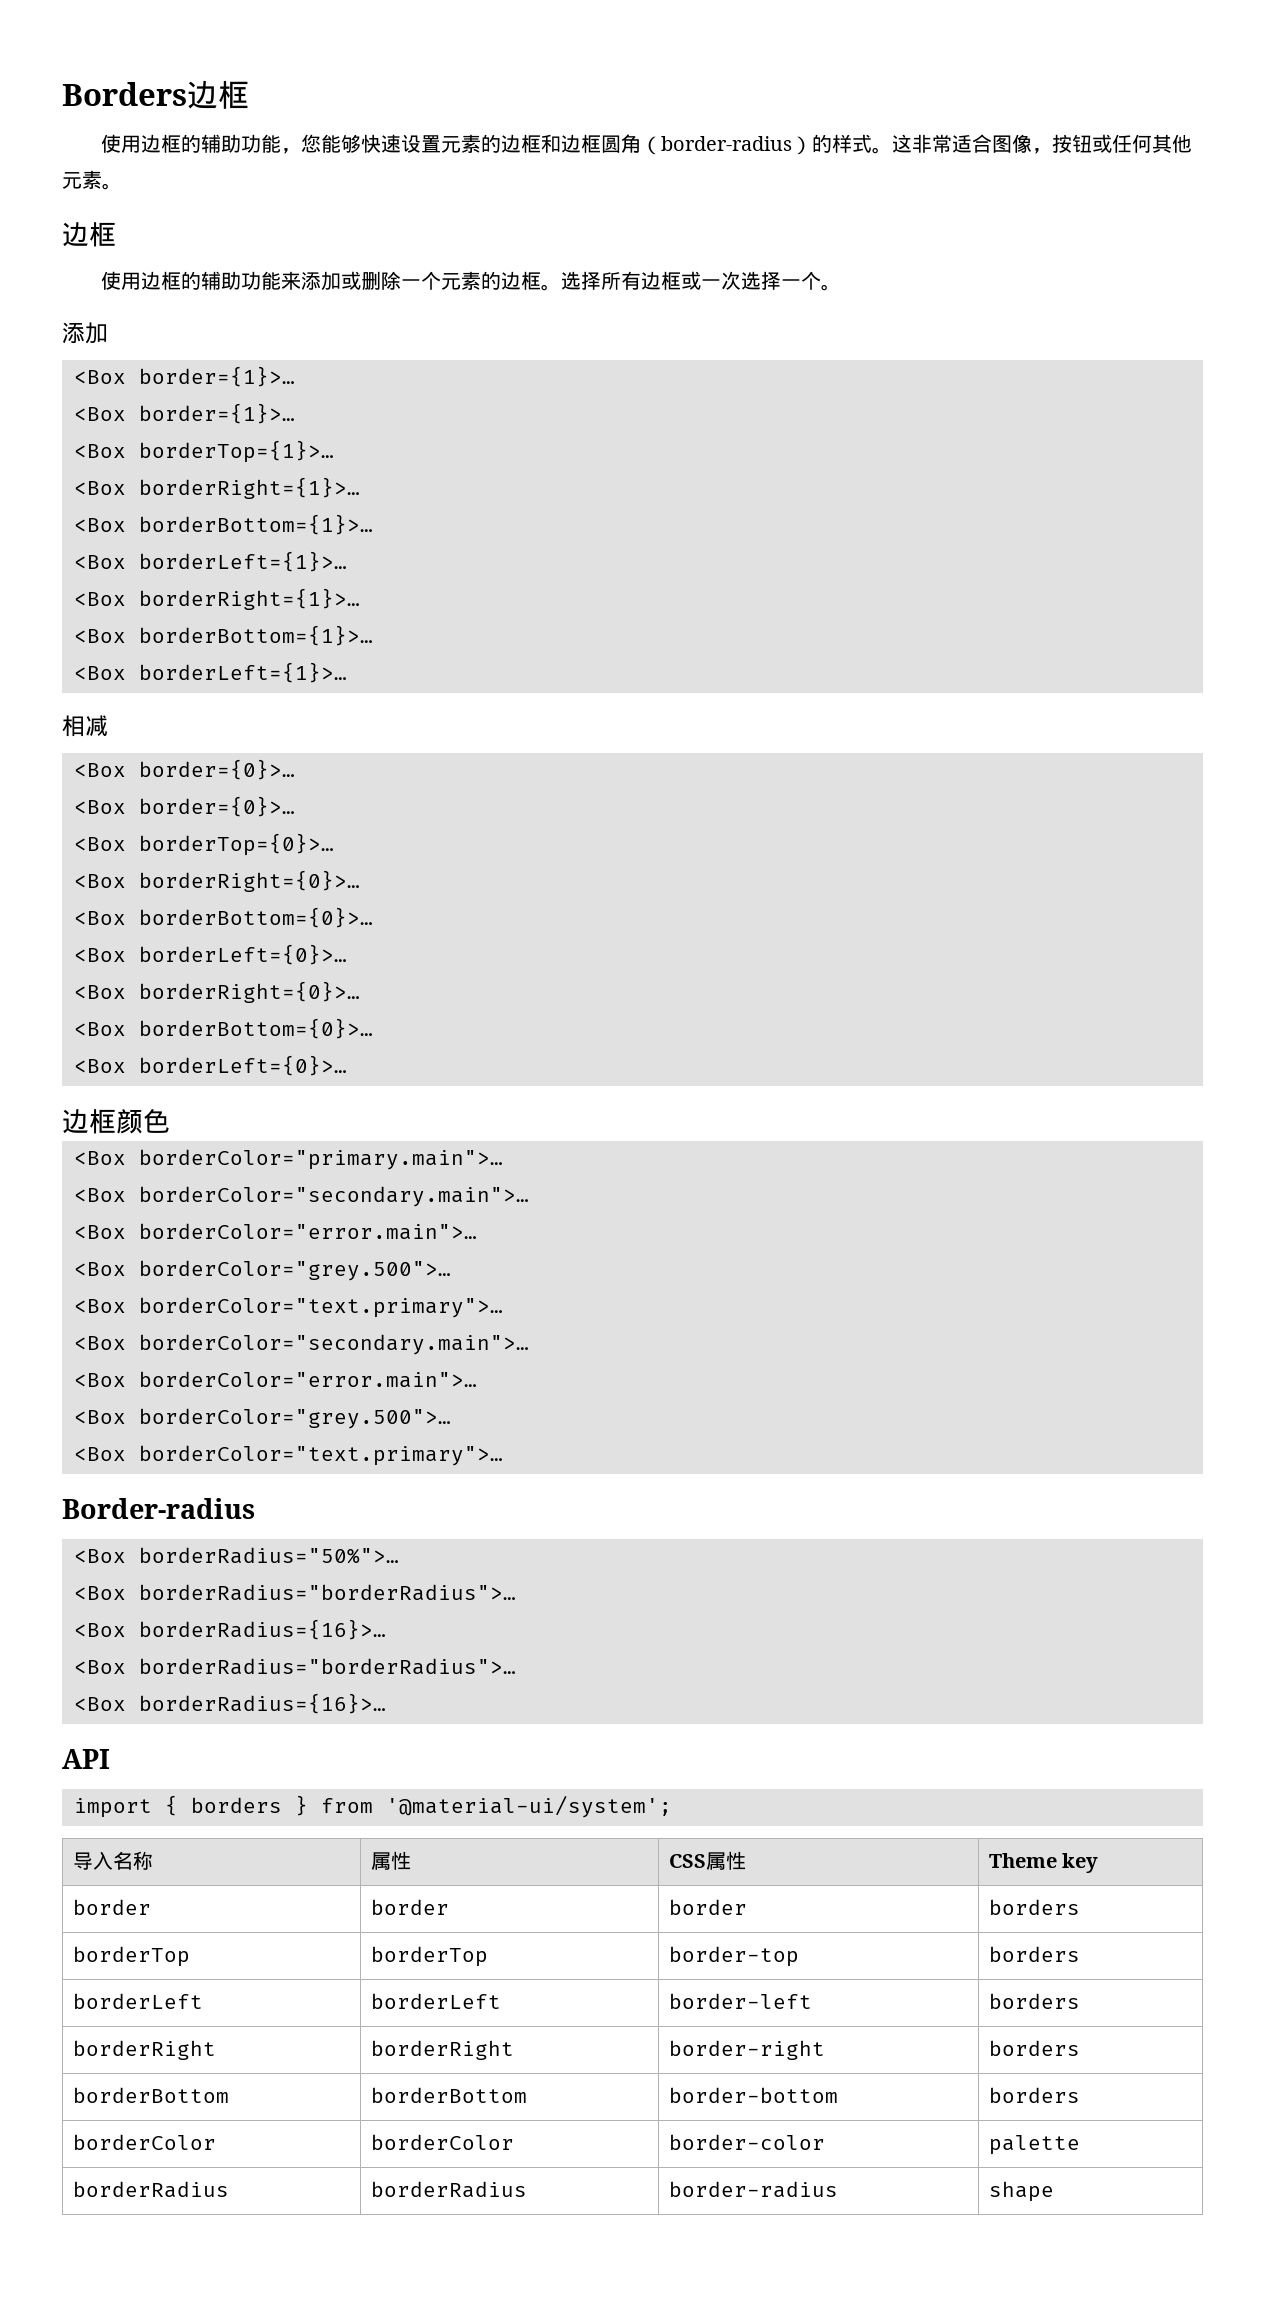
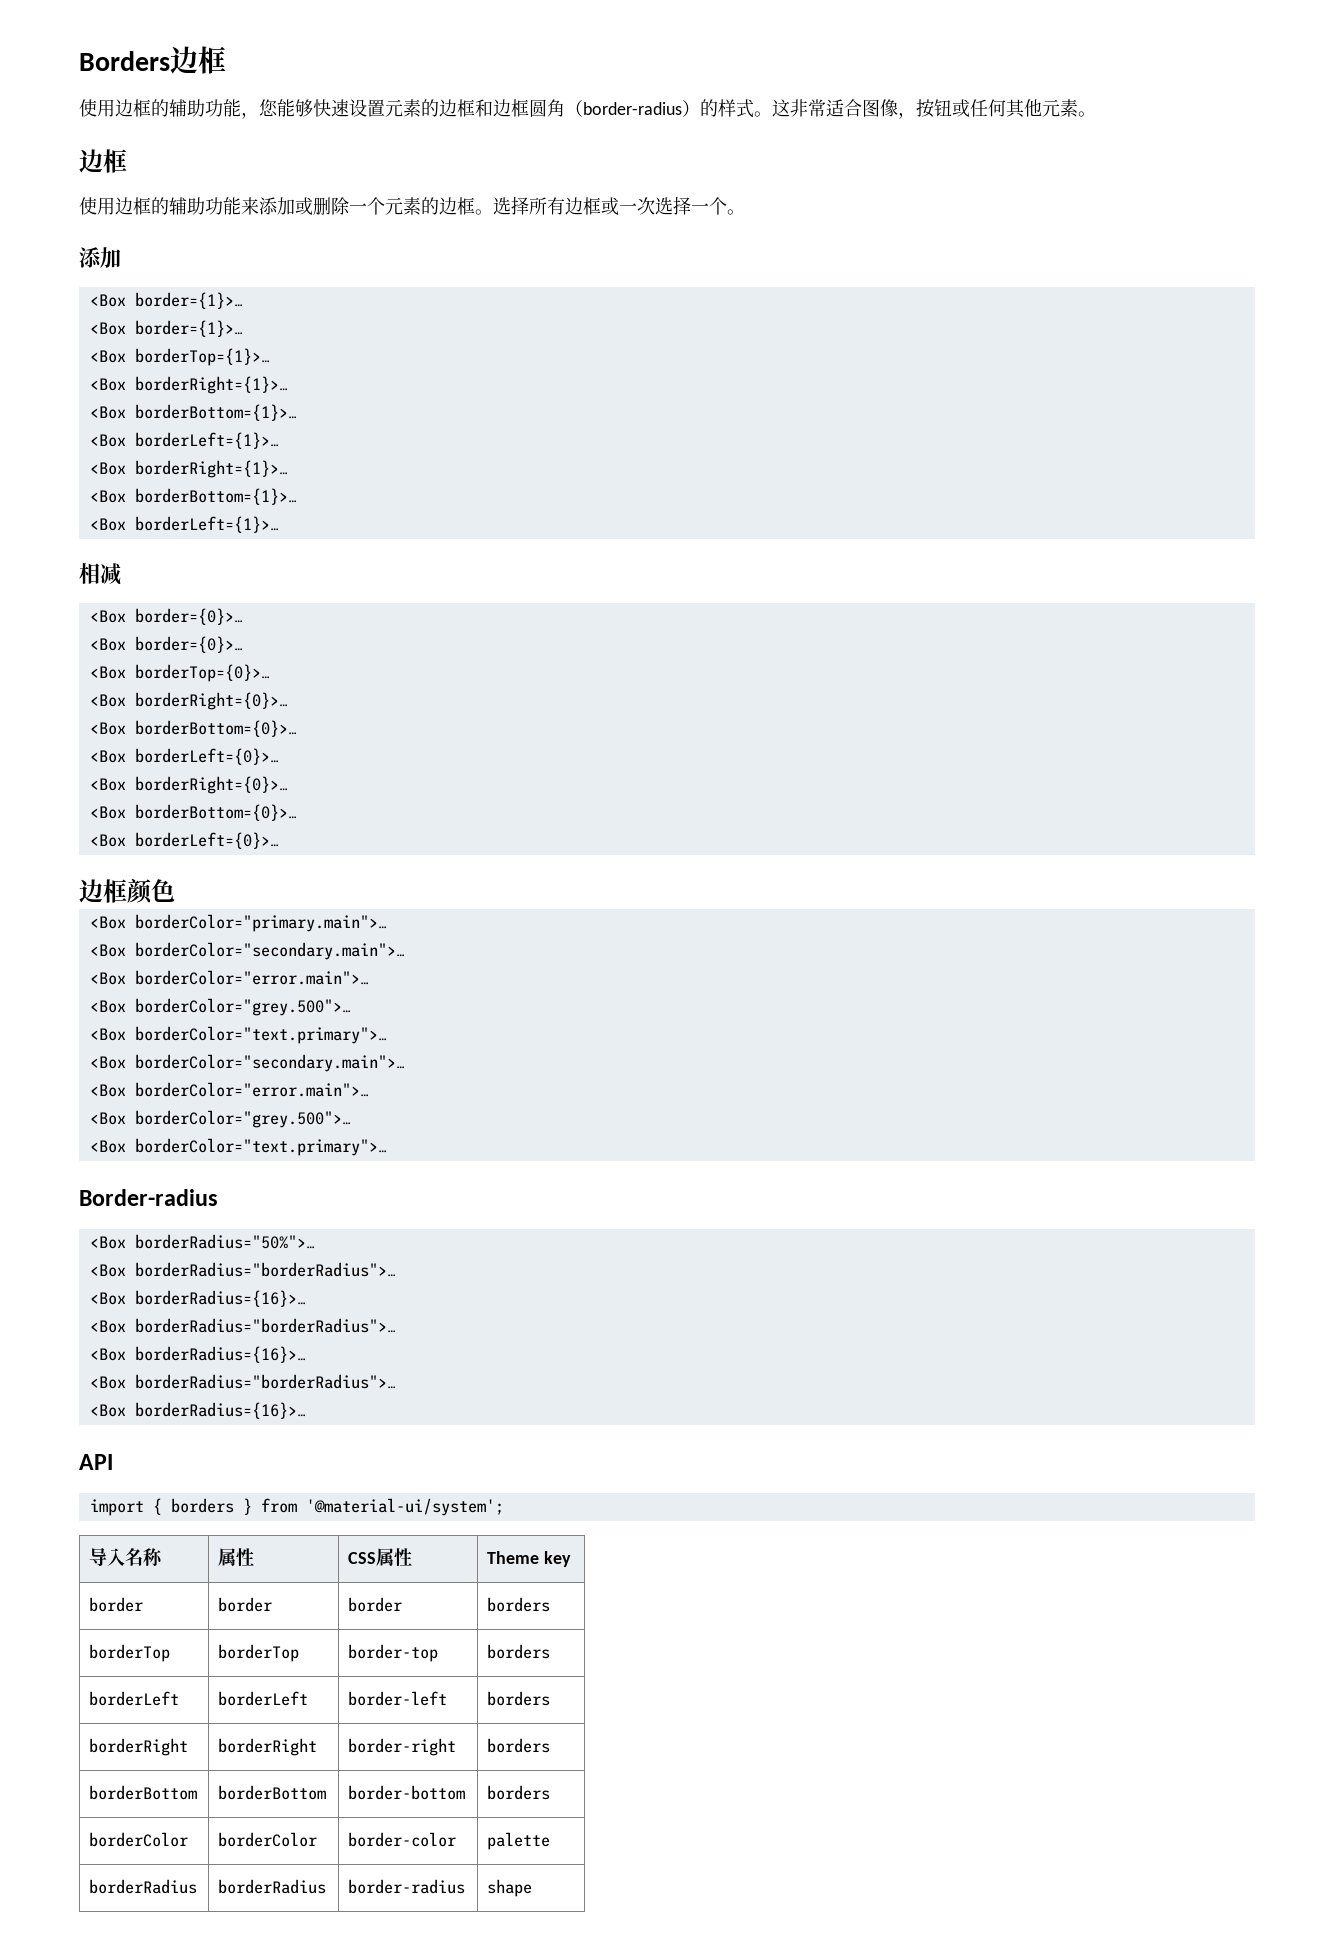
(386, 1703) none -> [89,1374,396,1389] [89,1402,306,1419] // <Box borderRadius="borderRadius">… // <Box borderRadius={16}>…

